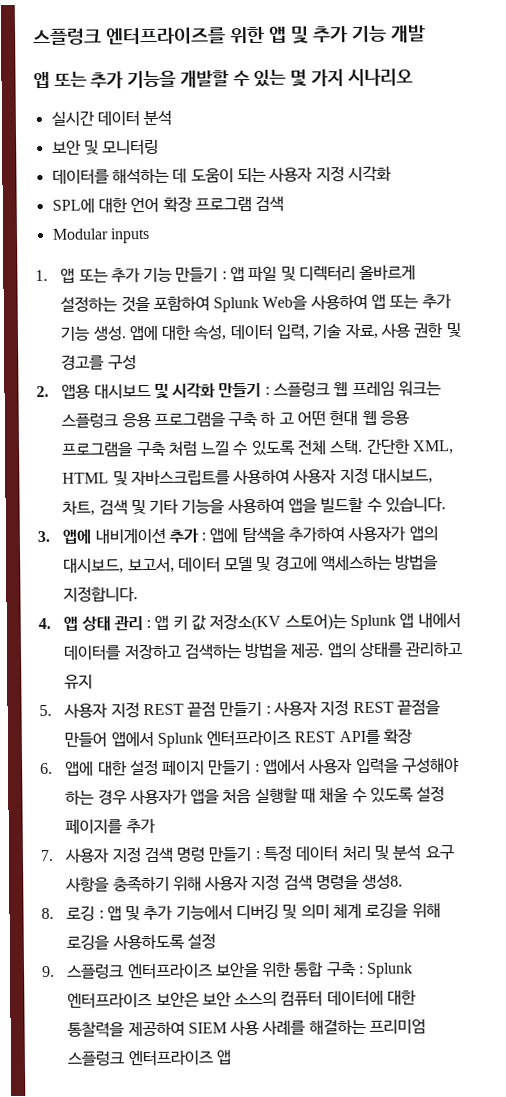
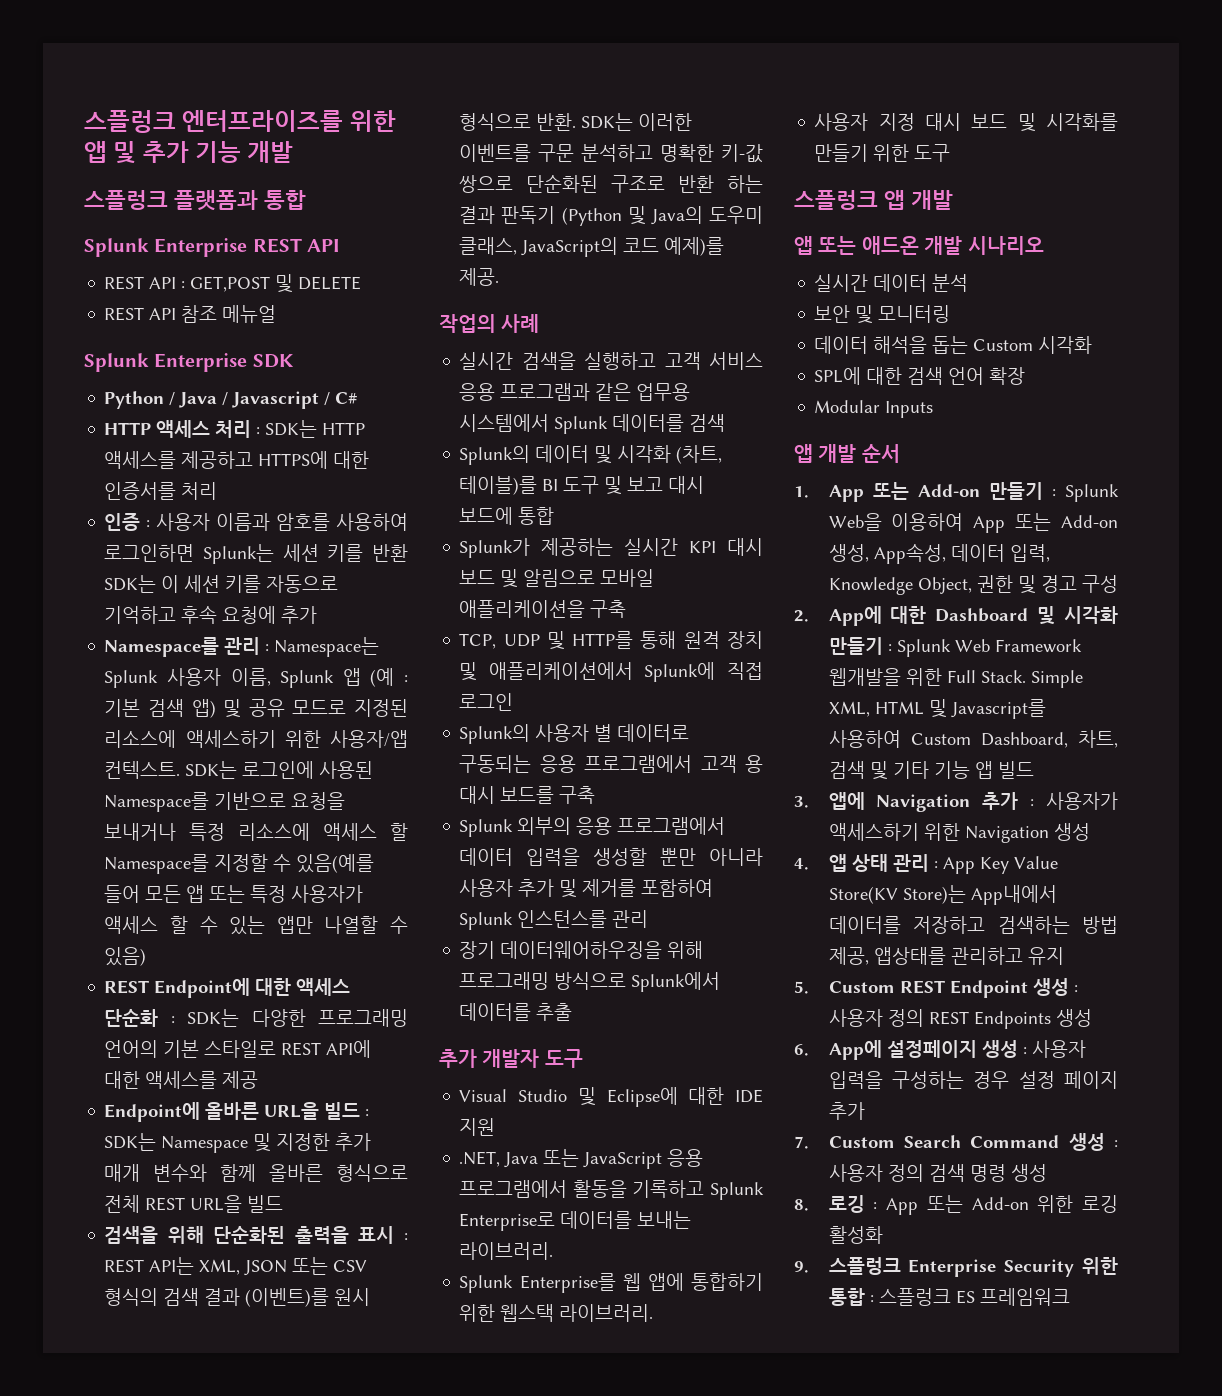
[33,69,344,89] 앱 또는 추가 기능을 개발할 수 있는 몇 가지 -> [84,190,306,211] [84,238,341,257] [104,274,362,293] [104,305,277,323] [84,353,294,372] [104,391,359,409] [104,420,366,438] [104,451,370,469] [104,482,218,500] [104,513,408,531] [104,544,408,564] [104,575,339,593] [104,605,318,624] [104,637,380,657] [104,668,408,688] [104,699,408,718] [104,730,408,748] [104,761,374,779] [104,792,346,812] [104,823,408,841] [104,854,375,874] [104,885,364,903] [104,916,408,935] [104,947,147,966] [104,978,351,998] [104,1009,408,1027] [104,1040,372,1058] [104,1071,259,1089] [104,1102,370,1122] [104,1133,372,1153] [104,1164,408,1182] [104,1195,284,1213] [104,1226,408,1244] [104,1257,368,1276] [104,1288,371,1307] [459,113,693,131] [459,144,763,163] [459,174,763,193] [459,206,763,226] [459,237,725,257] [459,268,500,286] [439,314,540,333] [459,352,763,370] [459,383,691,401] [459,414,726,434] [459,445,723,465] [459,476,705,495] [459,507,555,525] [459,538,763,558] [459,569,655,588] [459,600,627,618] [459,631,763,650] [459,662,763,682] [459,693,514,711] [459,724,690,744] [459,755,763,773] [459,786,596,804] [459,817,726,837] [459,848,763,866] [459,879,714,898] [459,910,649,930] [459,941,704,959] [459,972,721,992] [459,1003,573,1021] [439,1049,583,1068] [459,1087,763,1107] [459,1118,496,1136] [459,1149,704,1169] [459,1180,764,1200] [459,1211,692,1231] [459,1242,554,1260] [459,1273,763,1293] [459,1304,654,1322] [814,113,1118,132] [814,144,951,162] [794,190,953,210] [794,236,963,255] 스플렁크 플랫폼과 통합 // Splunk Enterprise REST API // REST API : GET,POST 및 DELETE // REST API 참조 메뉴얼 // Splunk Enterprise SDK // Python / Java / Javascript / C# // HTTP 액세스 처리 : SDK는 HTTP 액세스를 제공하고 HTTPS에 대한 인증서를 처리 // 인증 : 사용자 이름과 암호를 사용하여 로그인하면 Splunk는 세션 키를 반환 SDK는 이 세션 키를 자동으로 기억하고 후속 요청에 추가 // Namespace를 관리 : Namespace는 Splunk 사용자 이름, Splunk 앱 (예 : 기본 검색 앱) 및 공유 모드로 지정된 리소스에 액세스하기 위한 사용자/앱 컨텍스트. SDK는 로그인에 사용된 Namespace를 기반으로 요청을 보내거나 특정 리소스에 액세스 할 Namespace를 지정할 수 있음(예를 들어 모든 앱 또는 특정 사용자가 액세스 할 수 있는 앱만 나열할 수 있음) // REST Endpoint에 대한 액세스 단순화 : SDK는 다양한 프로그래밍 언어의 기본 스타일로 REST API에 대한 액세스를 제공 // Endpoint에 올바른 URL을 빌드 : SDK는 Namespace 및 지정한 추가 매개 변수와 함께 올바른 형식으로 전체 REST URL을 빌드 // 검색을 위해 단순화된 출력을 표시 : REST API는 XML, JSON 또는 CSV 형식의 검색 결과 (이벤트)를 원시 형식으로 반환. SDK는 이러한 이벤트를 구문 분석하고 명확한 키-값 쌍으로 단순화된 구조로 반환 하는 결과 판독기 (Python 및 Java의 도우미 클래스, JavaScript의 코드 예제)를 제공. // 작업의 사례 // 실시간 검색을 실행하고 고객 서비스 응용 프로그램과 같은 업무용 시스템에서 Splunk 데이터를 검색 // Splunk의 데이터 및 시각화 (차트, 테이블)를 BI 도구 및 보고 대시 보드에 통합 // Splunk가 제공하는 실시간 KPI 대시 보드 및 알림으로 모바일 애플리케이션을 구축 // TCP, UDP 및 HTTP를 통해 원격 장치 및 애플리케이션에서 Splunk에 직접 로그인 // Splunk의 사용자 별 데이터로 구동되는 응용 프로그램에서 고객 용 대시 보드를 구축 // Splunk 외부의 응용 프로그램에서 데이터 입력을 생성할 뿐만 아니라 사용자 추가 및 제거를 포함하여 Splunk 인스턴스를 관리 // 장기 데이터웨어하우징을 위해 프로그래밍 방식으로 Splunk에서 데이터를 추출 // 추가 개발자 도구 // Visual Studio 및 Eclipse에 대한 IDE 지원 // .NET, Java 또는 JavaScript 응용 프로그램에서 활동을 기록하고 Splunk Enterprise로 데이터를 보내는 라이브러리. // Splunk Enterprise를 웹 앱에 통합하기 위한 웹스택 라이브러리. // 사용자 지정 대시 보드 및 시각화를 만들기 위한 도구 // 스플렁크 앱 개발 // 앱 또는 애드온 개발
[51,166,345,185] 데이터를 해석하는 데 도움이 되는 사용자 지정 -> [814,336,1034,354] 데이터 해석을 돕는 Custom
(128, 205) none -> [907,367,944,385] 검색
[194,195,285,212] 프로그램 검색 -> (1026, 376) none
[109,227,150,244] [35,264,417,283] [60,293,452,313] [60,323,412,341] inputs // 1. 앱 또는 추가 기능 만들기 : 앱 파일 및 디렉터리 올바르게 설정하는 것을 포함하여 Splunk Web을 사용하여 앱 또는 추가 기능 생성. 앱에 대한 속성, 데이터 입력, 기술 자료, 사용 -> [885,401,934,418] [794,444,900,463] [794,482,1119,502] [828,513,1118,533] [828,543,1050,564] [828,577,972,595] Inputs // 앱 개발 순서 // 1. App 또는 Add-on 만들기 : Splunk Web을 이용하여 App 또는 Add-on 생성, App속성, 데이터 입력, Knowledge Object,
[61,354,106,370] 경고를 -> [1040,575,1077,593] 경고
[61,383,151,399] 앱용 대시보드 -> [828,606,1029,626] App에 대한 Dashboard
[273,380,443,397] [61,409,411,428] [61,438,455,458] [62,467,434,486] [62,496,447,516] 스플렁크 웹 프레임 워크는 스플렁크 응용 프로그램을 구축 하 고 어떤 현대 웹 응용 프로그램을 구축 처럼 느낄 수 있도록 전체 스택. 간단한 XML, HTML 및 자바스크립트를 사용하여 사용자 지정 대시보드, 차트, 검색 및 기타 기능을 사용하여 앱을 빌드할 수 있습니다. -> [896,639,1082,657] [828,668,1083,688] [828,699,1046,719] [828,730,1118,748] [828,761,1034,780] Splunk Web Framework 웹개발을 위한 Full Stack. Simple XML, HTML 및 Javascript를 사용하여 Custom Dashboard, 차트, 검색 및 기타 기능 앱 빌드
[94,527,166,544] 내비게이션 -> [876,794,971,812] Navigation
[209,525,438,544] [63,554,440,574] [63,586,139,602] 앱에 탐색을 추가하여 사용자가 앱의 대시보드, 보고서, 데이터 모델 및 경고에 액세스하는 방법을 지정합니다. -> [1046,792,1118,810] [828,823,1090,843] 사용자가 액세스하기 위한 Navigation 생성
[154,612,461,632] [63,640,464,661] [64,674,94,690] [39,699,442,718] [64,728,414,748] [40,757,461,776] [65,786,446,806] [65,818,156,834] [40,844,454,864] [65,873,404,893] [41,902,441,921] [66,933,216,951] [41,961,414,980] [67,989,418,1009] [67,1018,427,1038] [67,1049,231,1067] 앱 키 값 저장소(KV 스토어)는 Splunk 앱 내에서 데이터를 저장하고 검색하는 방법을 제공. 앱의 상태를 관리하고 유지 // 5. 사용자 지정 REST 끝점 만들기 : 사용자 지정 REST 끝점을 만들어 앱에서 Splunk 엔터프라이즈 REST API를 확장 // 6. 앱에 대한 설정 페이지 만들기 : 앱에서 사용자 입력을 구성해야 하는 경우 사용자가 앱을 처음 실행할 때 채울 수 있도록 설정 페이지를 추가 // 7. 사용자 지정 검색 명령 만들기 : 특정 데이터 처리 및 분석 요구 사항을 충족하기 위해 사용자 지정 검색 명령을 생성8. // 8. 로깅 : 앱 및 추가 기능에서 디버깅 및 의미 체계 로깅을 위해 로깅을 사용하도록 설정 // 9. 스플렁크 엔터프라이즈 보안을 위한 통합 구축 : Splunk 엔터프라이즈 보안은 보안 소스의 컴퓨터 데이터에 대한 통찰력을 제공하여 SIEM 사용 사례를 해결하는 프리미엄 스플렁크 엔터프라이즈 앱 -> [942,856,1058,874] [828,885,1057,905] [828,916,1118,934] [828,947,1064,965] [794,978,1078,998] [828,1009,1092,1029] [794,1040,1086,1060] [828,1071,1118,1089] [828,1102,865,1120] [794,1133,1118,1151] [828,1164,1047,1182] [794,1195,1118,1215] [828,1226,883,1244] [794,1257,1118,1277] [828,1288,1070,1306] App Key Value Store(KV Store)는 App내에서 데이터를 저장하고 검색하는 방법 제공, 앱상태를 관리하고 유지 // 5. Custom REST Endpoint 생성 : 사용자 정의 REST Endpoints 생성 // 6. App에 설정페이지 생성 : 사용자 입력을 구성하는 경우 설정 페이지 추가 // 7. Custom Search Command 생성 : 사용자 정의 검색 명령 생성 // 8. 로깅 : App 또는 Add-on 위한 로깅 활성화 // 9. 스플렁크 Enterprise Security 위한 통합 : 스플렁크 ES 프레임워크

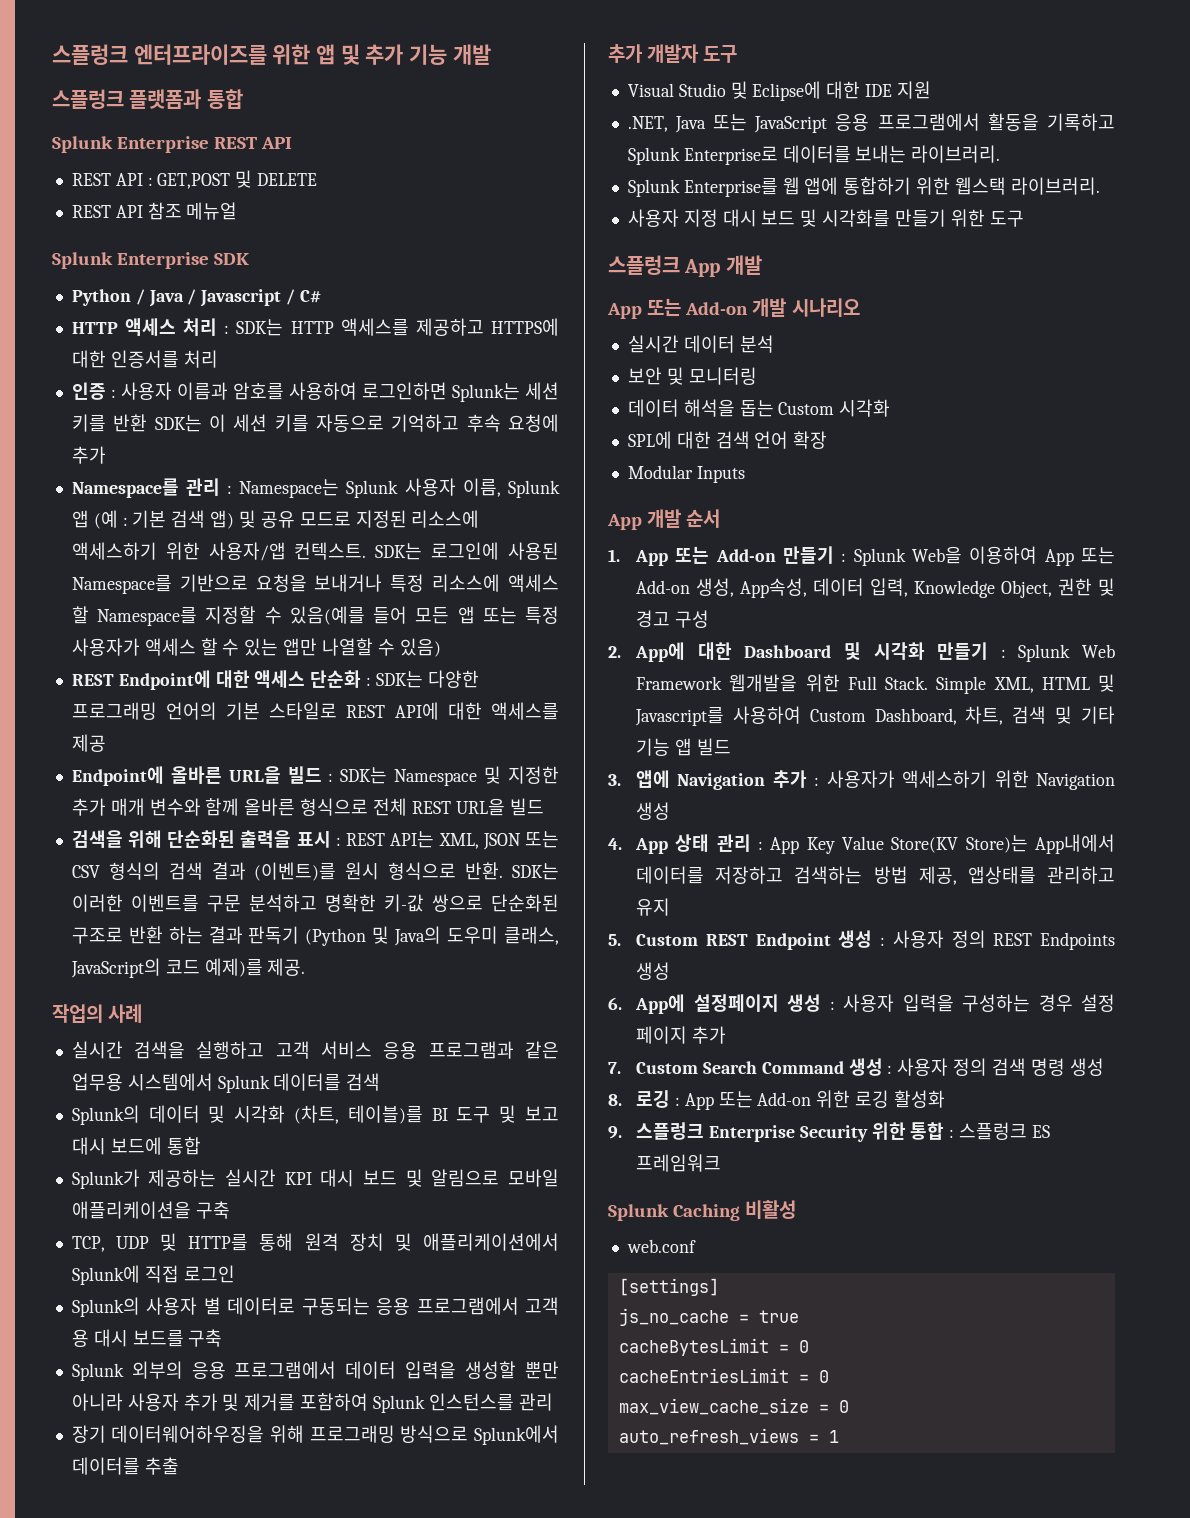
[883,190,953,210] [794,236,919,255] 앱 개발 // 앱 또는 애드온 -> [684,255,762,277] [607,298,749,319] App 개발 // App 또는 Add-on
[794,444,813,463] 앱 -> [607,514,642,530] App
[828,854,847,872] 앱 -> [635,838,669,854] App
(1070, 1297) none -> [608,1200,797,1221] [626,1239,696,1253] [618,1278,719,1296] [618,1308,799,1326] [618,1338,809,1356] [618,1368,829,1383] [618,1398,849,1415] [618,1428,839,1445] // Splunk Caching 비활성 // web.conf // [settings] // js_no_cache = true // cacheBytesLimit = 0 // cacheEntriesLimit = 0 // max_view_cache_size = 0 // auto_refresh_views = 1

